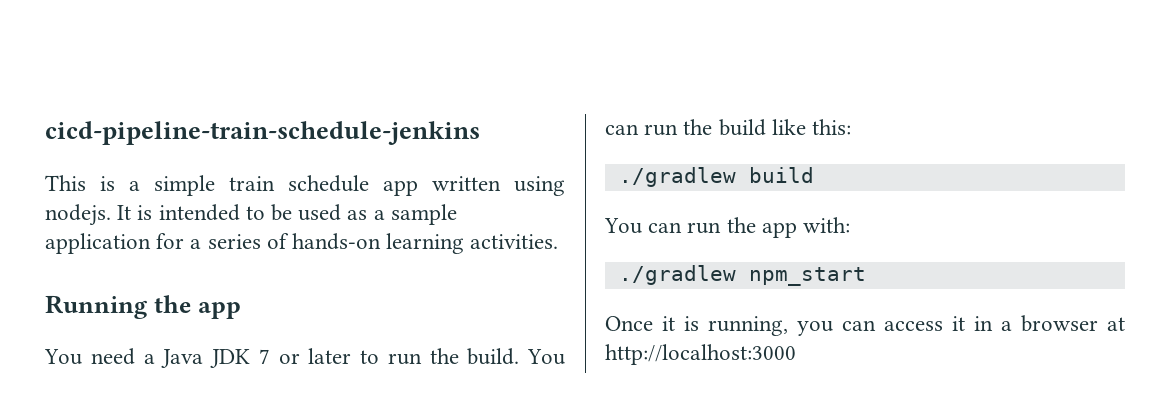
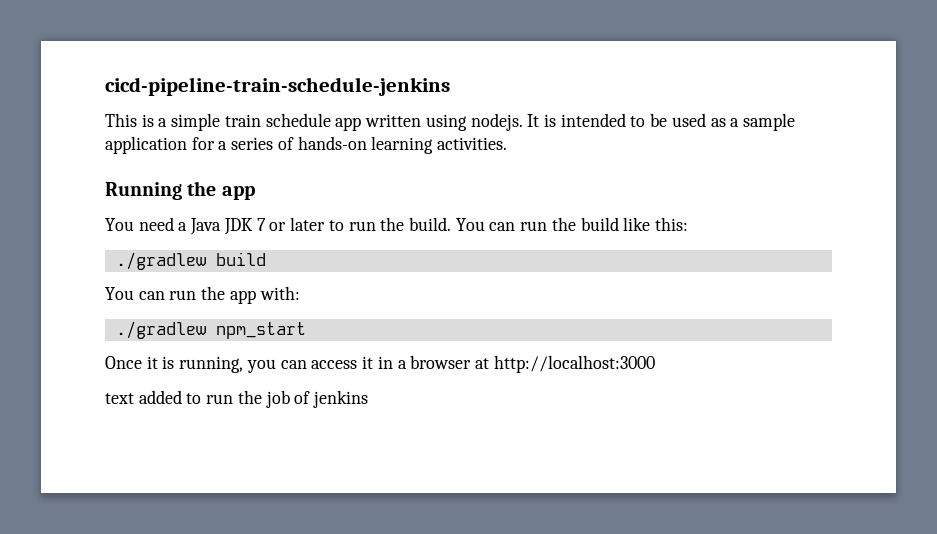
(796, 354) none -> [105,390,369,408] // text added to run the job of jenkins

